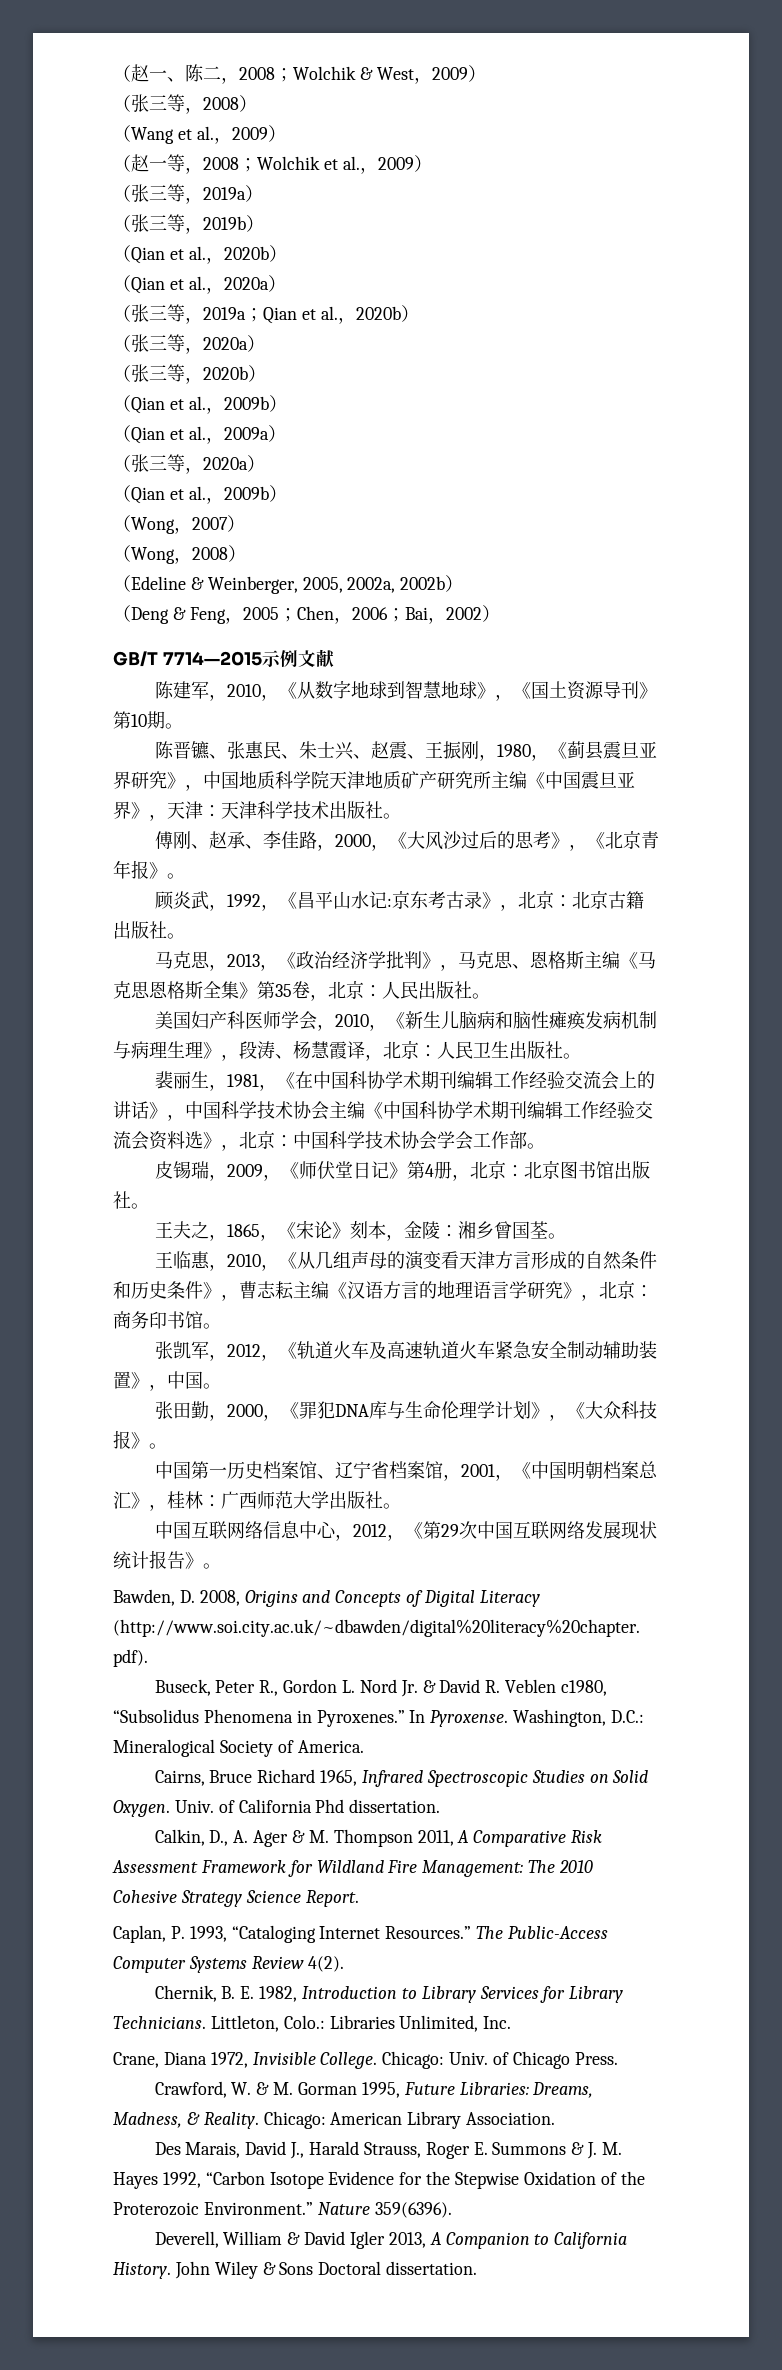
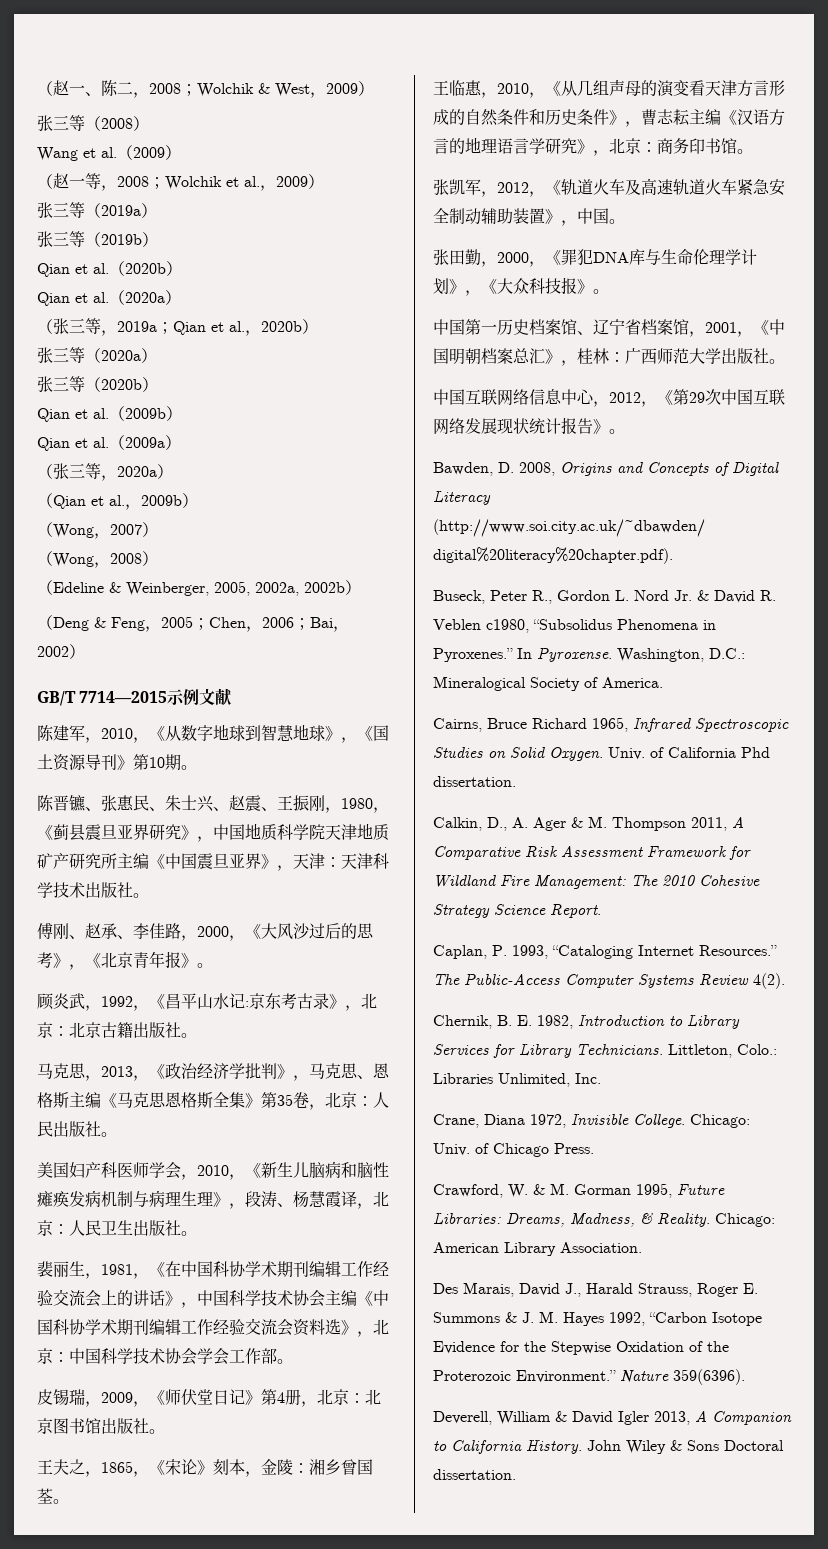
[113,94,257,114] [113,125,131,142] （张三等，2008） // （ -> [37,115,149,131] 张三等（2008） //
[213,137,232,144] ， -> [117,145,133,160] （
[113,184,203,204] （张三等， -> [37,202,101,218] 张三等（
[113,214,203,234] （张三等， -> [37,231,101,247] 张三等（
[113,245,287,264] [113,275,224,294] （Qian et al.，2020b） // （Qian et al.， -> [37,261,182,277] [37,290,125,306] Qian et al.（2020b） // Qian et al.（
[113,334,265,354] [113,364,266,384] [113,395,287,414] [113,425,224,444] （张三等，2020a） // （张三等，2020b） // （Qian et al.，2009b） // （Qian et al.， -> [37,347,157,363] [37,376,158,392] [37,406,182,422] [37,435,125,451] 张三等（2020a） // 张三等（2020b） // Qian et al.（2009b） // Qian et al.（

